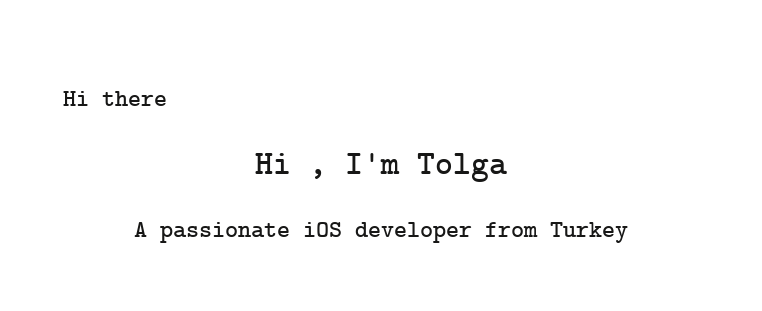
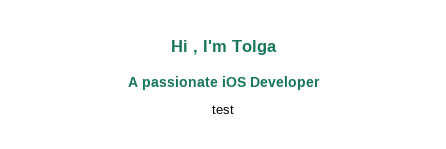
[63,91,167,106] [255,153,291,174] Hi there // Hi -> [170,40,188,52] Hi
[355,222,628,243] developer from Turkey -> [249,76,320,90] [212,105,234,114] Developer // test

